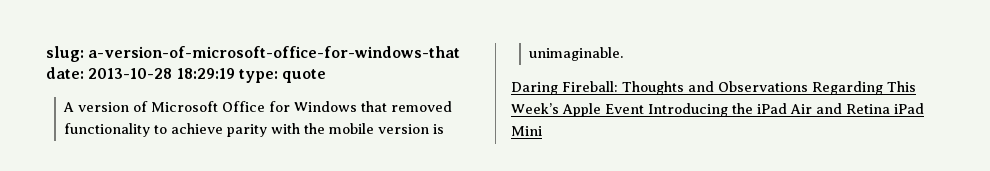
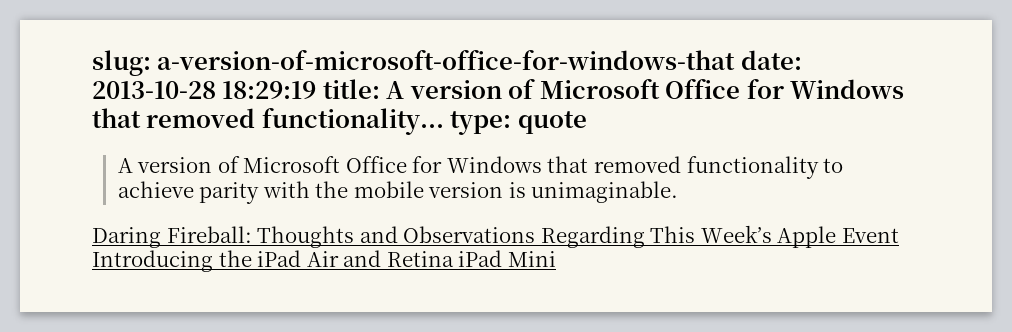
(235, 73) none -> [322,78,905,99] [92,107,444,135] title: A version of Microsoft Office for Windows that removed functionality...

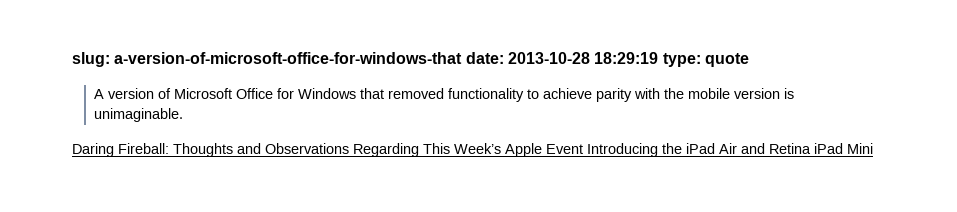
[322,78,905,99] [92,107,444,135] title: A version of Microsoft Office for Windows that removed functionality... -> (659, 58) none

